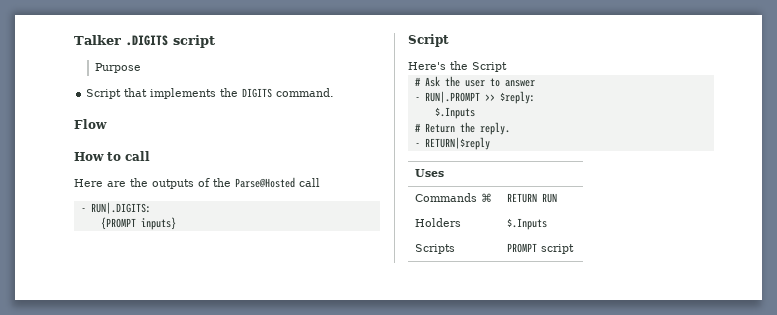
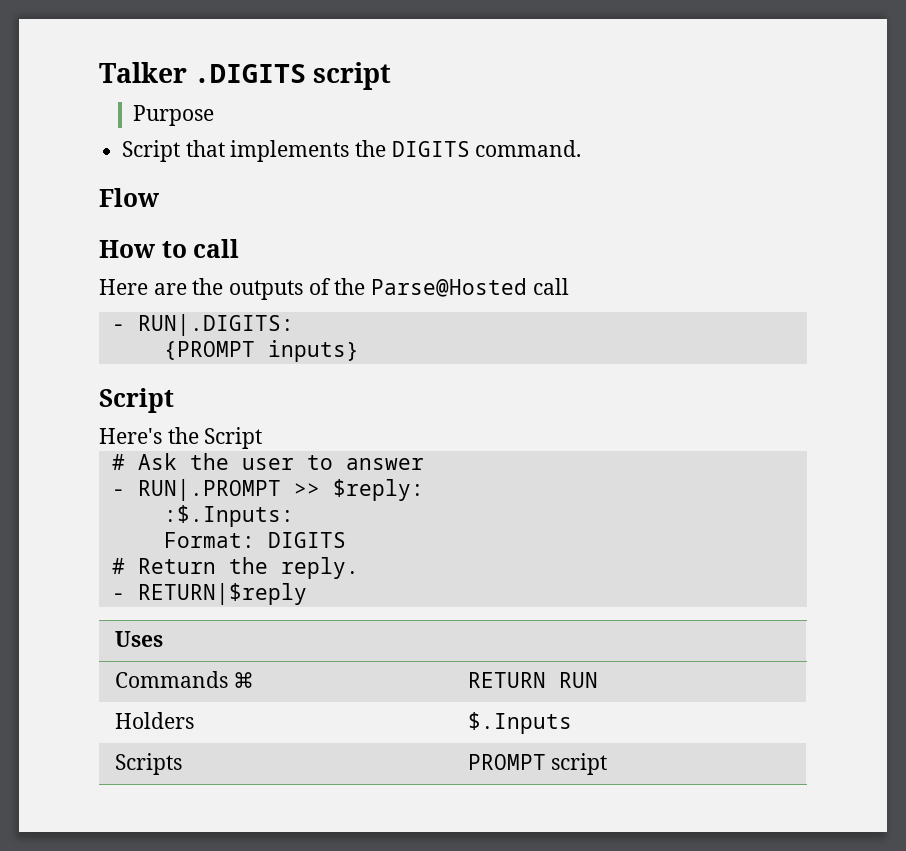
[434,107,475,119] $.Inputs -> [163,505,294,527] [163,532,346,548] :$.Inputs: // Format: DIGITS

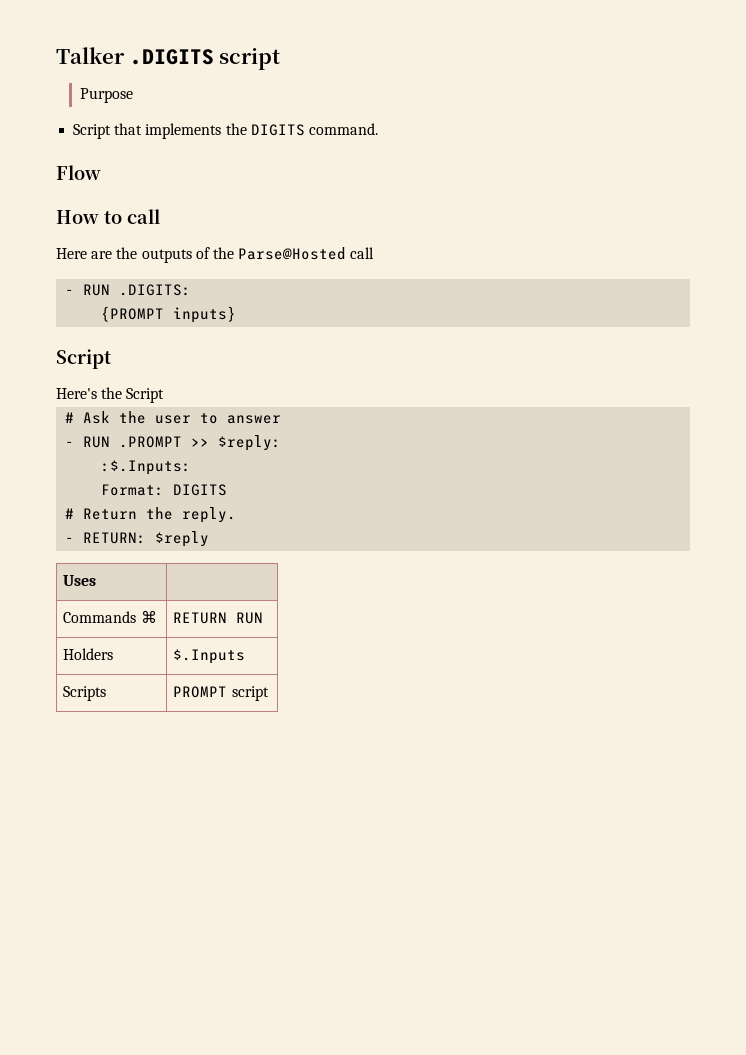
[137,314,294,336] RUN|.DIGITS: -> [83,284,192,296] RUN .DIGITS:
[137,479,281,501] RUN|.PROMPT -> [83,436,183,448] RUN .PROMPT
[137,583,307,605] RETURN|$reply -> [83,531,210,547] RETURN: $reply

